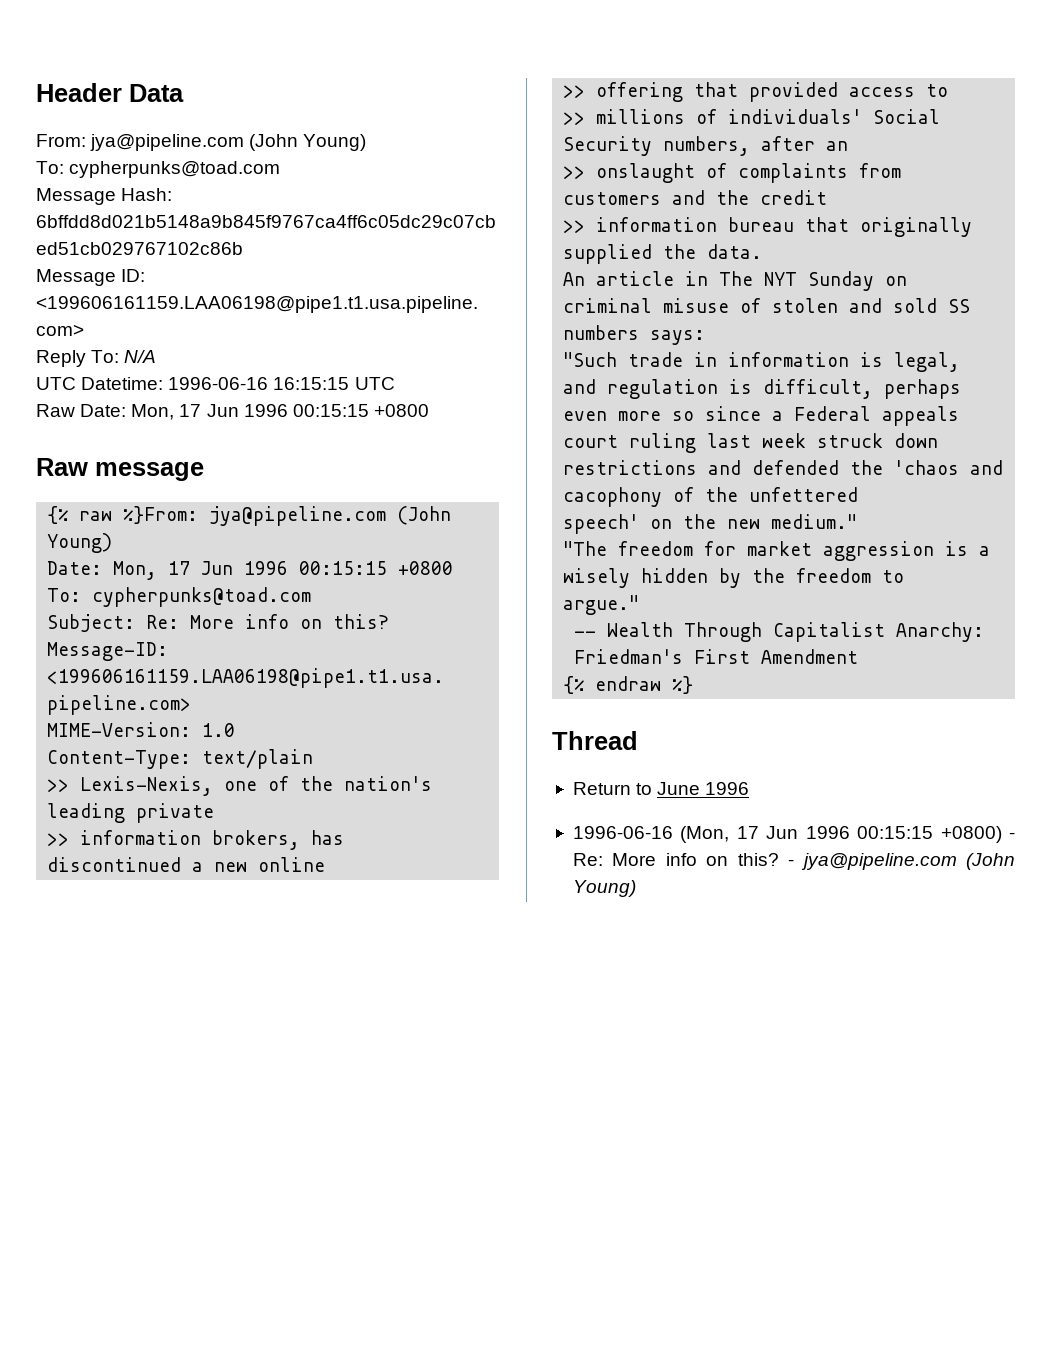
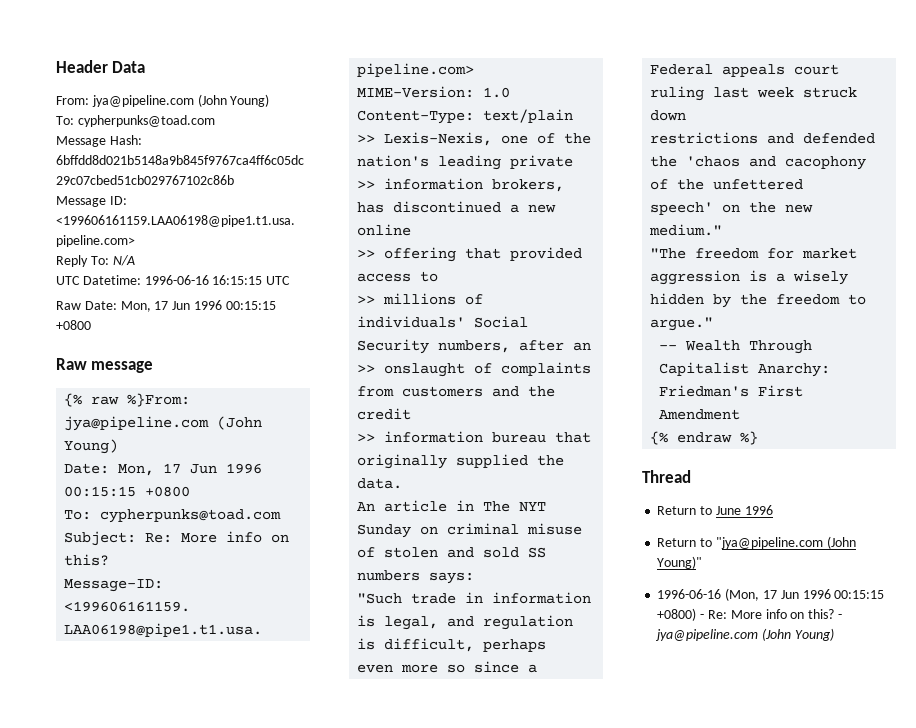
(750, 788) none -> [657,536,856,549] [657,556,703,569] // Return to "jya@pipeline.com (John Young)"

